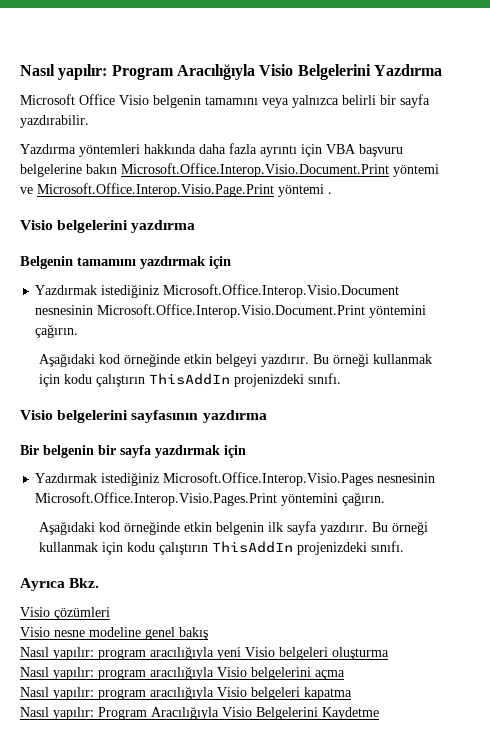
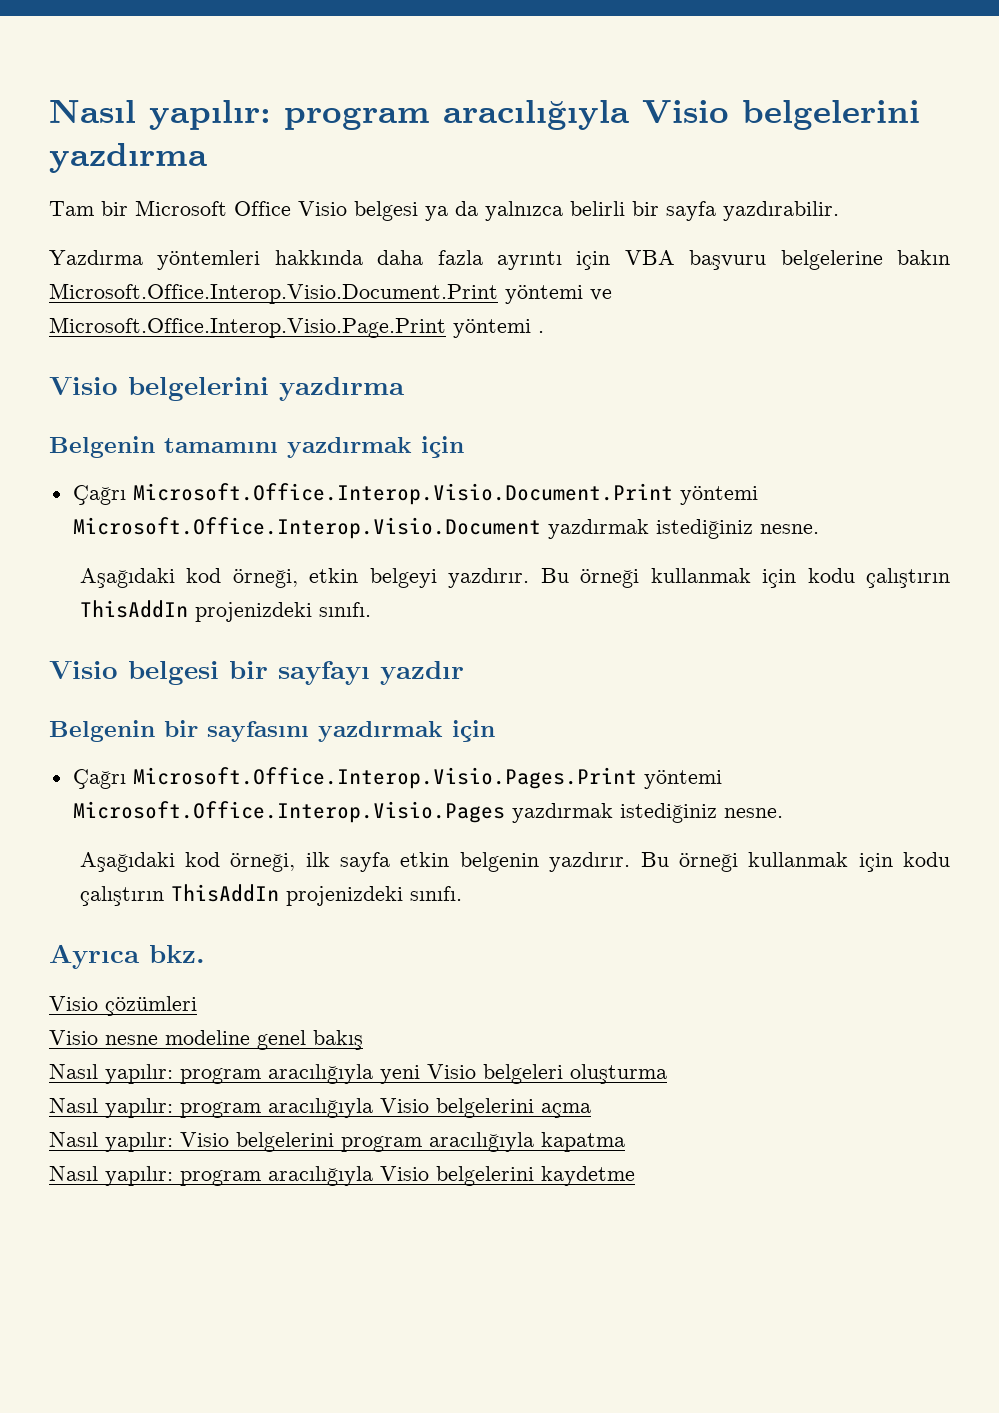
[20,64,442,80] [20,94,289,108] Nasıl yapılır: Program Aracılığıyla Visio Belgelerini Yazdırma // Microsoft Office Visio belgenin tamamını veya -> [49,100,920,130] [49,143,207,173] [49,200,478,221] Nasıl yapılır: program aracılığıyla Visio belgelerini yazdırma // Tam bir Microsoft Office Visio belgesi ya da
[35,284,400,298] [35,304,427,318] [35,324,79,338] [39,353,181,367] Yazdırmak istediğiniz Microsoft.Office.Interop.Visio.Document nesnesinin Microsoft.Office.Interop.Visio.Document.Print yöntemini çağırın. // Aşağıdaki kod örneğinde -> [72,483,758,505] [72,517,819,539] [79,568,298,588] Çağrı Microsoft.Office.Interop.Visio.Document.Print yöntemi Microsoft.Office.Interop.Visio.Document yazdırmak istediğiniz nesne. // Aşağıdaki kod örneği,
[57,410,267,423] [20,445,246,458] [35,472,436,486] [35,492,386,506] [39,521,318,535] belgelerini sayfasının yazdırma // Bir belgenin bir sayfa yazdırmak için // Yazdırmak istediğiniz Microsoft.Office.Interop.Visio.Pages nesnesinin Microsoft.Office.Interop.Visio.Pages.Print yöntemini çağırın. // Aşağıdaki kod örneğinde etkin belgenin ilk sayfa -> [128,661,464,685] [49,720,495,742] [72,767,722,789] [72,801,783,823] [79,852,539,872] belgesi bir sayfayı yazdır // Belgenin bir sayfasını yazdırmak için // Çağrı Microsoft.Office.Interop.Visio.Pages.Print yöntemi Microsoft.Office.Interop.Visio.Pages yazdırmak istediğiniz nesne. // Aşağıdaki kod örneği, ilk sayfa etkin belgenin
[69,578,100,588] Bkz. -> [149,945,205,963] bkz.
[98,686,300,700] program aracılığıyla Visio belgeleri -> [180,1132,534,1152] Visio belgelerini program aracılığıyla
[98,706,379,720] Program Aracılığıyla Visio Belgelerini Kaydetme -> [180,1166,635,1186] program aracılığıyla Visio belgelerini kaydetme

